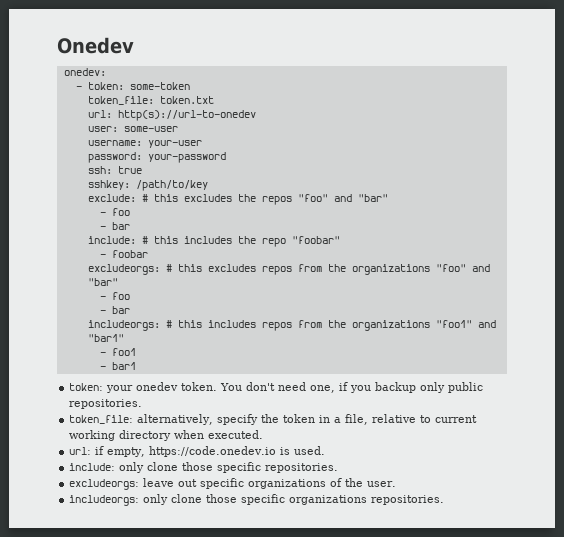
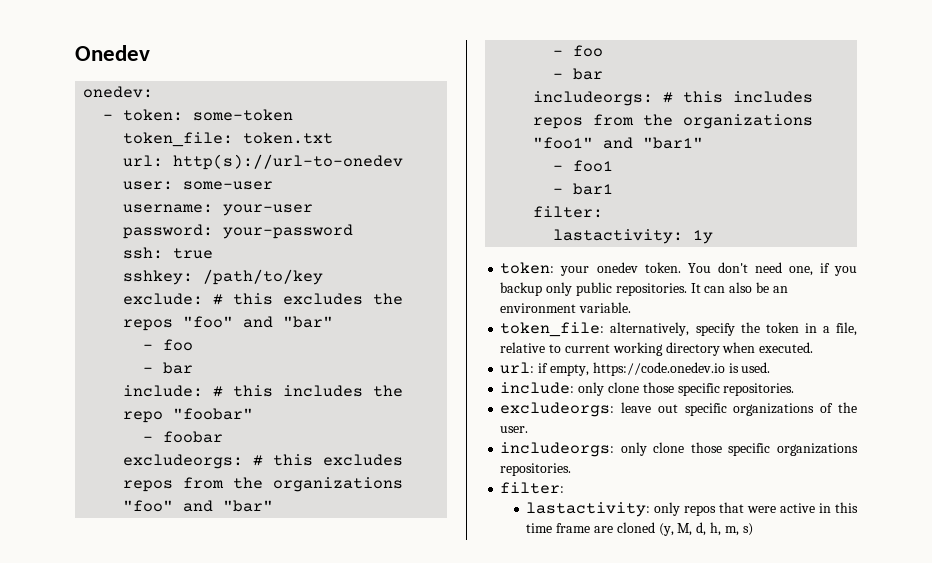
(136, 366) none -> [533,206,604,218] [553,229,714,244] // filter: // lastactivity: 1y
(143, 404) none -> [690,282,788,293] [500,302,632,313] It can also be an environment variable.
(445, 500) none -> [500,482,565,494] [526,502,858,517] [526,522,753,536] // filter: // lastactivity: only repos that were active in this time frame are cloned (y, M, d, h, m, s)

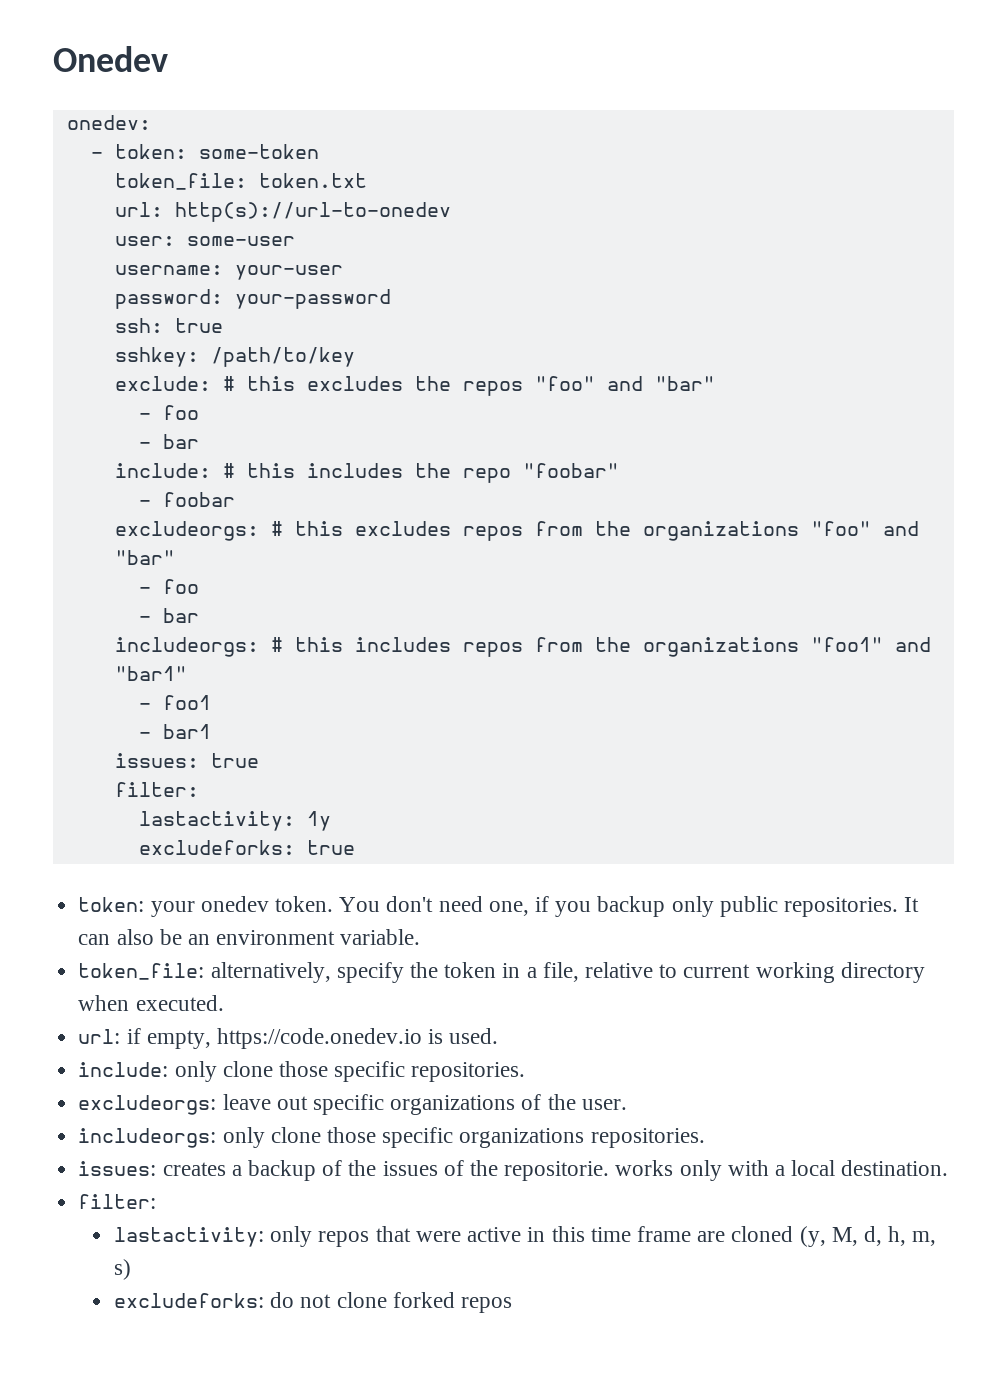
(614, 189) none -> [114,753,259,768] // issues: true
(714, 237) none -> [138,840,355,855] // excludeforks: true
(572, 469) none -> [78,1160,949,1181] // issues: creates a backup of the issues of the repositorie. works only with a local destination.
(753, 529) none -> [114,1292,513,1313] // excludeforks: do not clone forked repos

